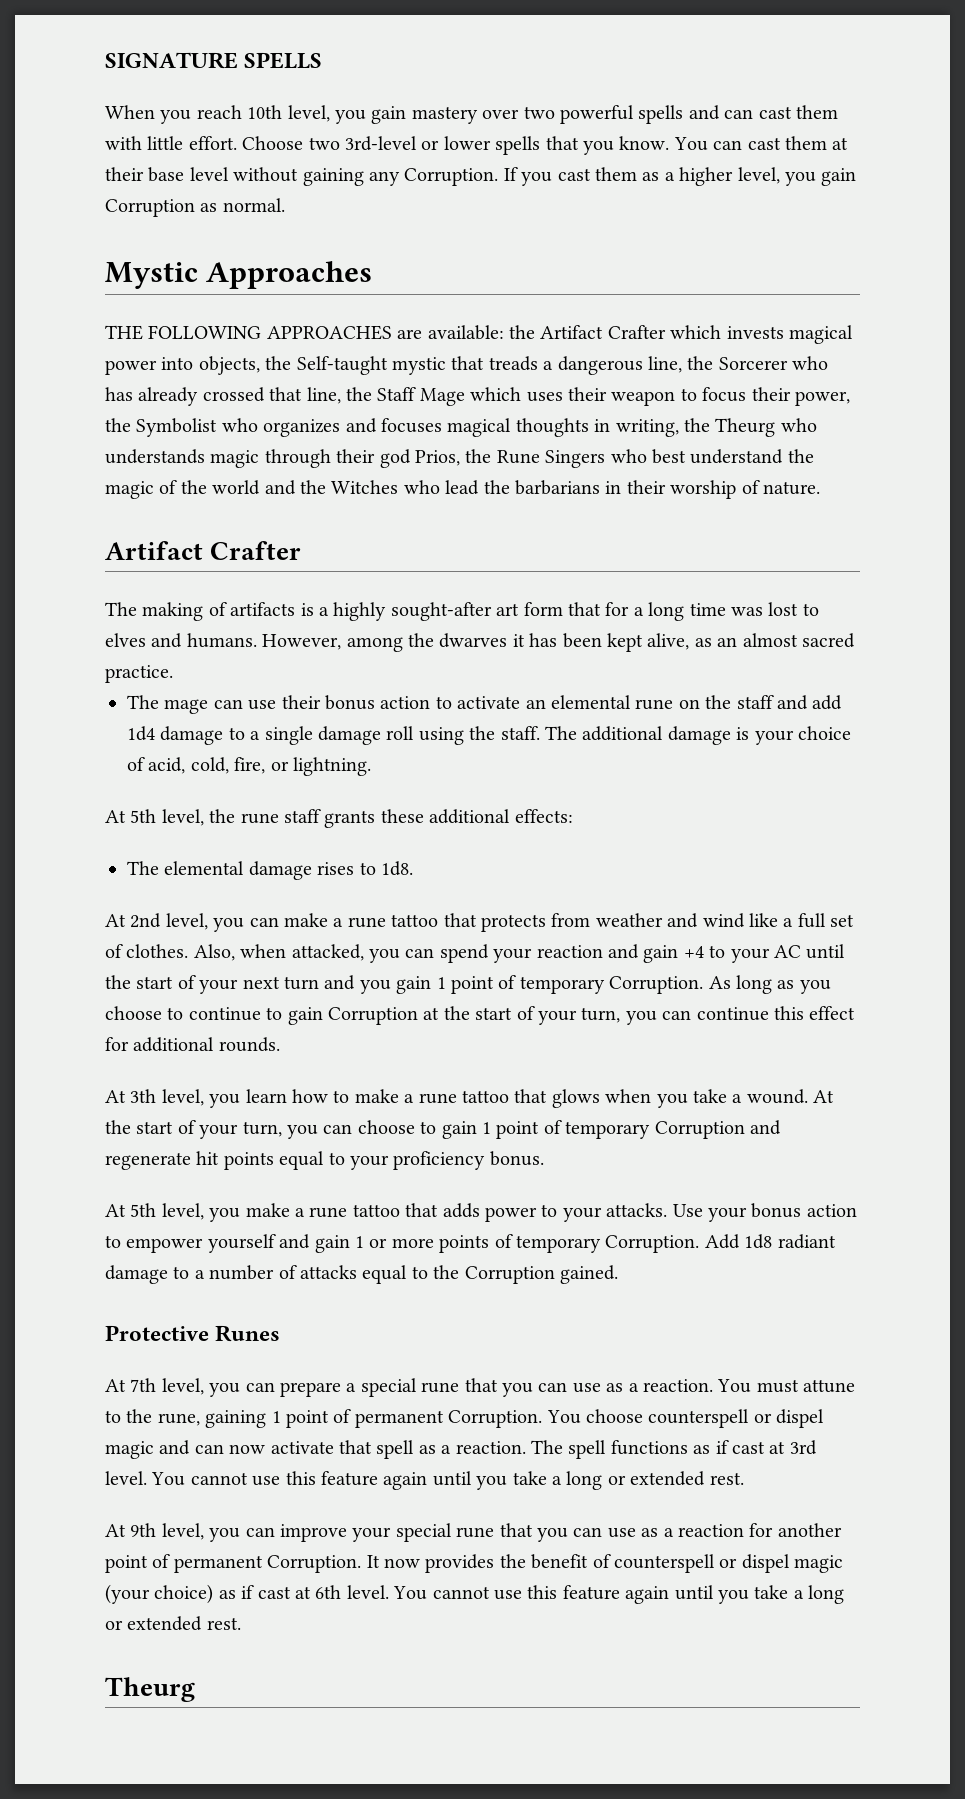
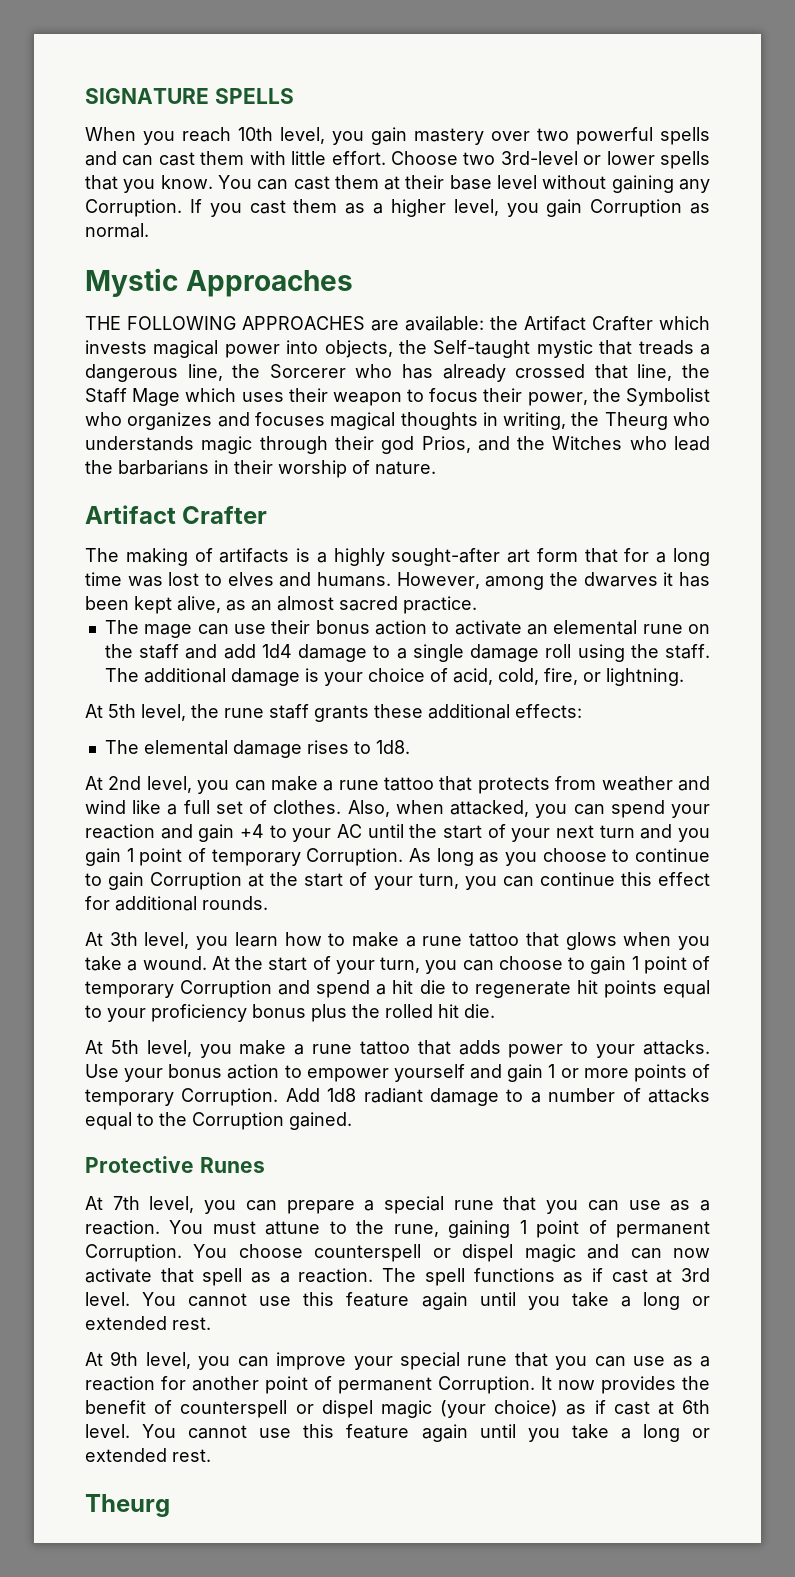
[465,449,814,468] [105,480,261,499] the Rune Singers who best understand the magic of the world -> (471, 444) none
(781, 1127) none -> [316,980,469,998] spend a hit die to
[489,1151,544,1166] bonus. -> [252,1004,495,1022] bonus plus the rolled hit die.

